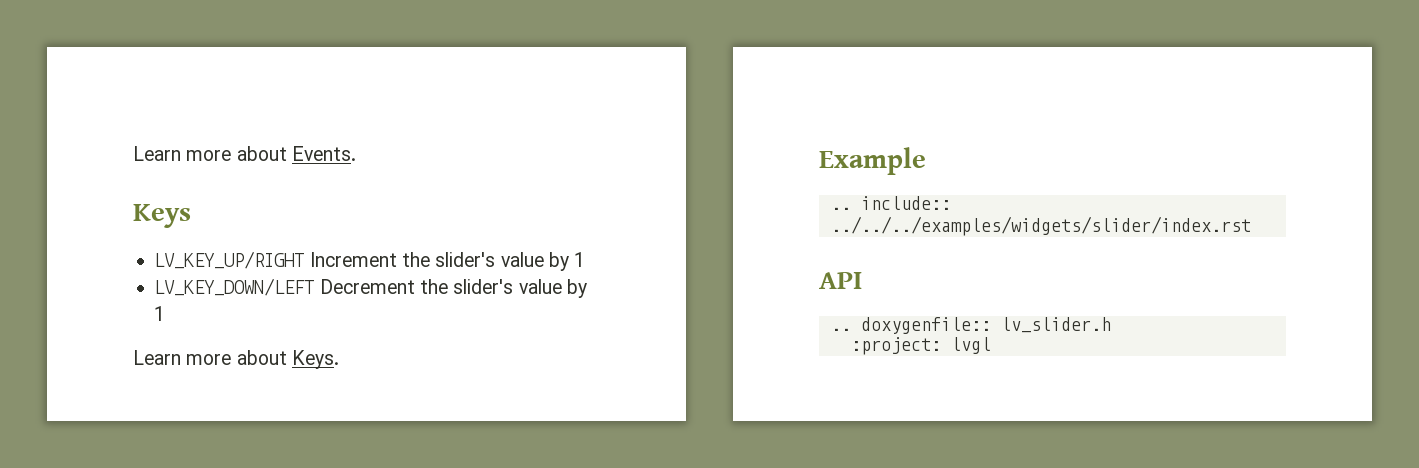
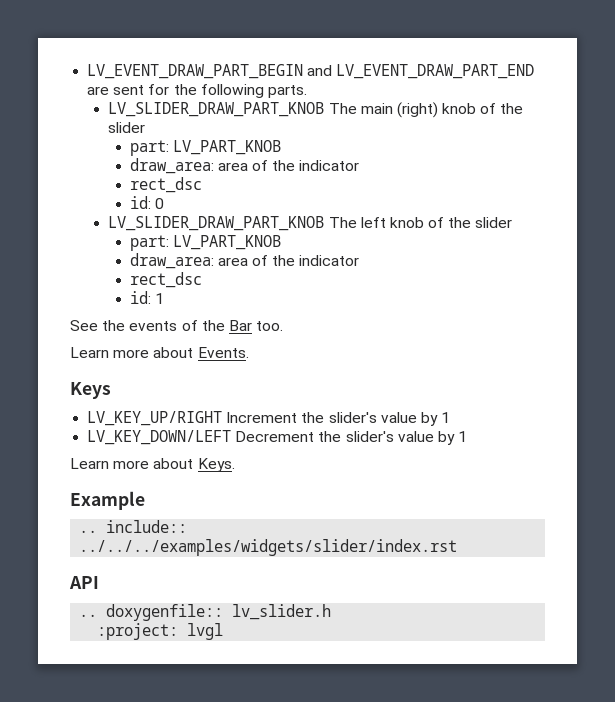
(133, 153) none -> [87,64,535,79] [87,84,307,98] [108,102,524,118] [108,122,146,133] [129,140,281,156] [129,158,360,174] [129,177,202,193] [129,196,164,209] [108,216,513,231] [129,235,281,251] [129,253,360,269] [129,272,202,288] [129,291,164,304] [70,320,284,331] LV_EVENT_DRAW_PART_BEGIN and LV_EVENT_DRAW_PART_END are sent for the following parts. // LV_SLIDER_DRAW_PART_KNOB The main (right) knob of the slider // part: LV_PART_KNOB // draw_area: area of the indicator // rect_dsc // id: 0 // LV_SLIDER_DRAW_PART_KNOB The left knob of the slider // part: LV_PART_KNOB // draw_area: area of the indicator // rect_dsc // id: 1 // See the events of the Bar too. //

